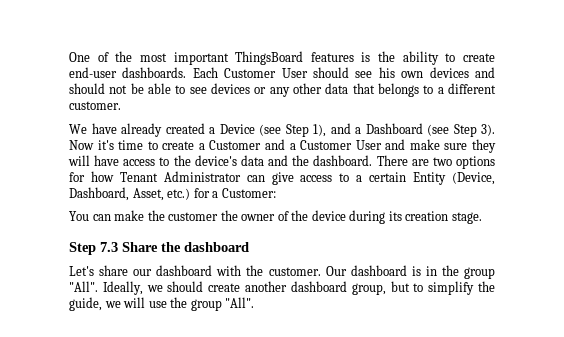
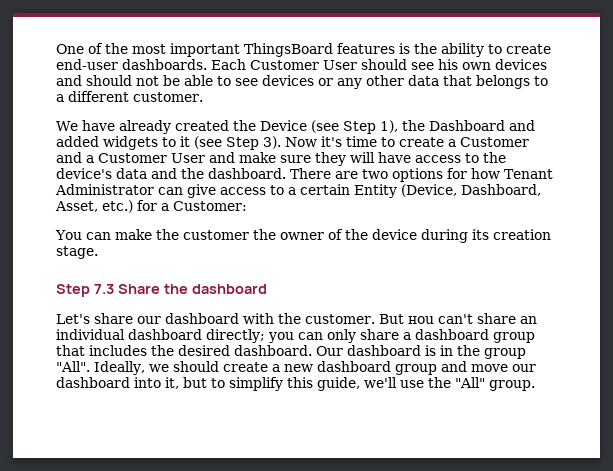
[209,127,215,134] a -> [232,120,256,131] the
[330,123,423,134] and a Dashboard -> [401,120,535,131] [56,136,190,150] the Dashboard and added widgets to it
(321, 271) none -> [378,313,537,324] [56,329,535,343] [56,345,312,356] But нou can't share an individual dashboard directly; you can only share a dashboard group that includes the desired dashboard.
[245,281,495,295] [69,297,255,311] another dashboard group, but to simplify the guide, we will use the group "All". -> [271,361,536,375] [56,377,535,391] a new dashboard group and move our dashboard into it, but to simplify this guide, we'll use the "All" group.

